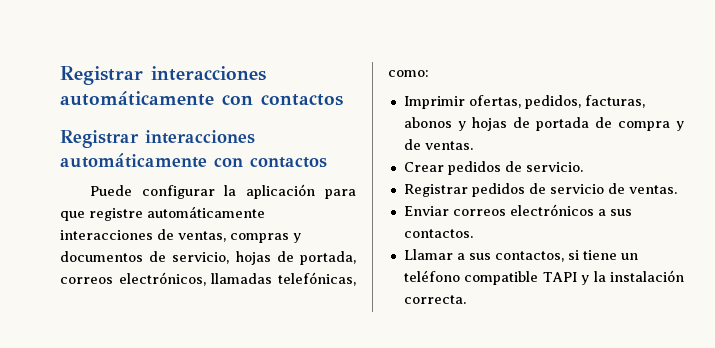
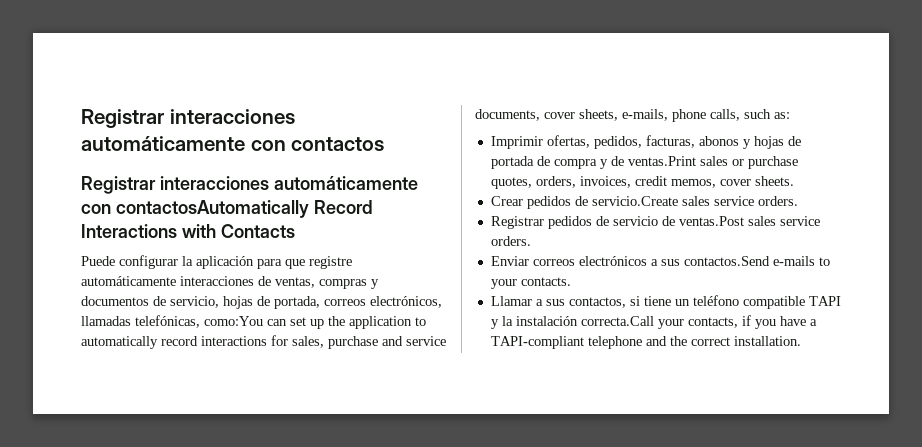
[250,157,327,168] contactos -> [115,200,373,218] [81,224,295,238] contactosAutomatically Record Interactions with Contacts
[388,70,429,77] como: -> [204,316,426,329] [81,335,446,349] [475,109,790,122] como:You can set up the application to automatically record interactions for sales, purchase and service documents, cover sheets, e-mails, phone calls, such as:
[424,141,473,150] ventas. -> [627,156,798,169] [490,176,794,189] ventas.Print sales or purchase quotes, orders, invoices, credit memos, cover sheets.
[525,162,583,172] servicio. -> [591,196,798,206] servicio.Create sales service orders.
[628,185,677,194] ventas. -> [678,216,820,226] [490,236,531,246] ventas.Post sales service orders.
[403,229,473,238] contactos. -> [683,256,830,266] [490,277,571,289] contactos.Send e-mails to your contacts.
[403,295,466,304] correcta. -> [580,315,817,329] [490,336,801,349] correcta.Call your contacts, if you have a TAPI-compliant telephone and the correct installation.

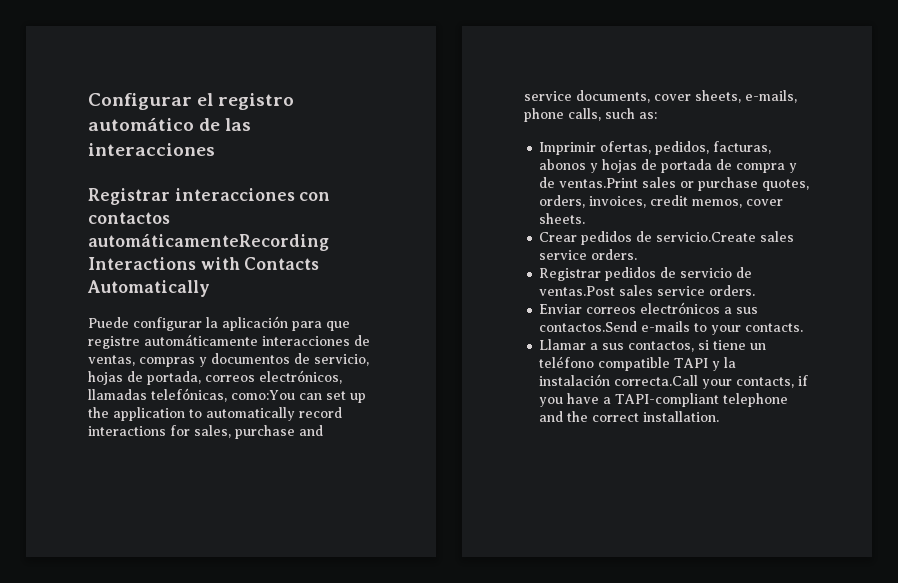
[81,109,295,128] [81,136,385,151] [81,176,418,194] [81,200,373,218] Registrar interacciones automáticamente con contactos // Registrar interacciones automáticamente con contactosAutomatically Record -> [88,93,295,110] [88,117,252,131] [88,143,215,156] [88,188,331,205] [88,212,170,224] [88,233,329,251] Configurar el registro automático de las interacciones // Registrar interacciones con contactos automáticamenteRecording
(295, 231) none -> [87,280,210,297] Automatically

